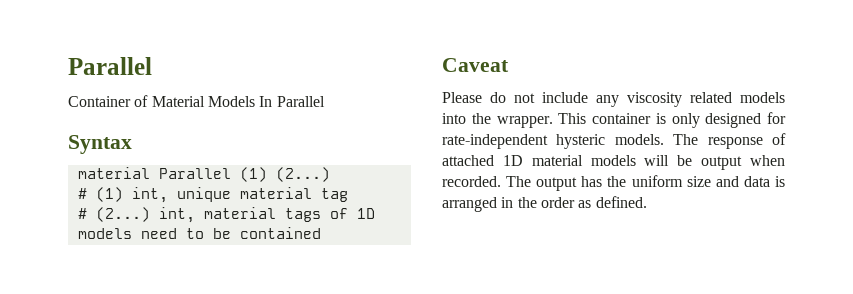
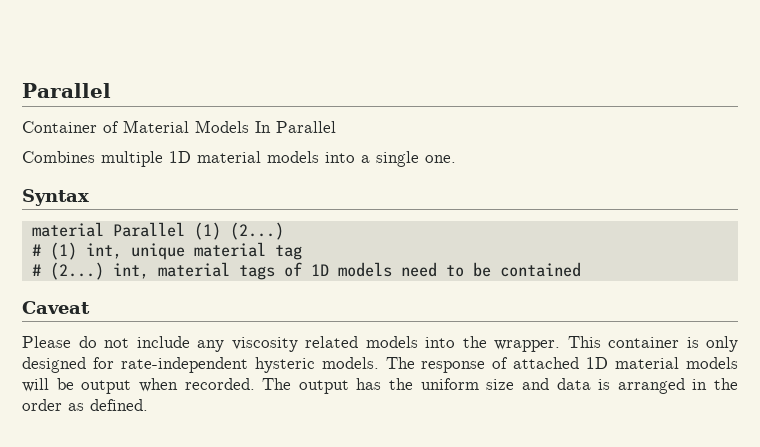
(325, 101) none -> [22,151,456,167] // Combines multiple 1D material models into a single one.

